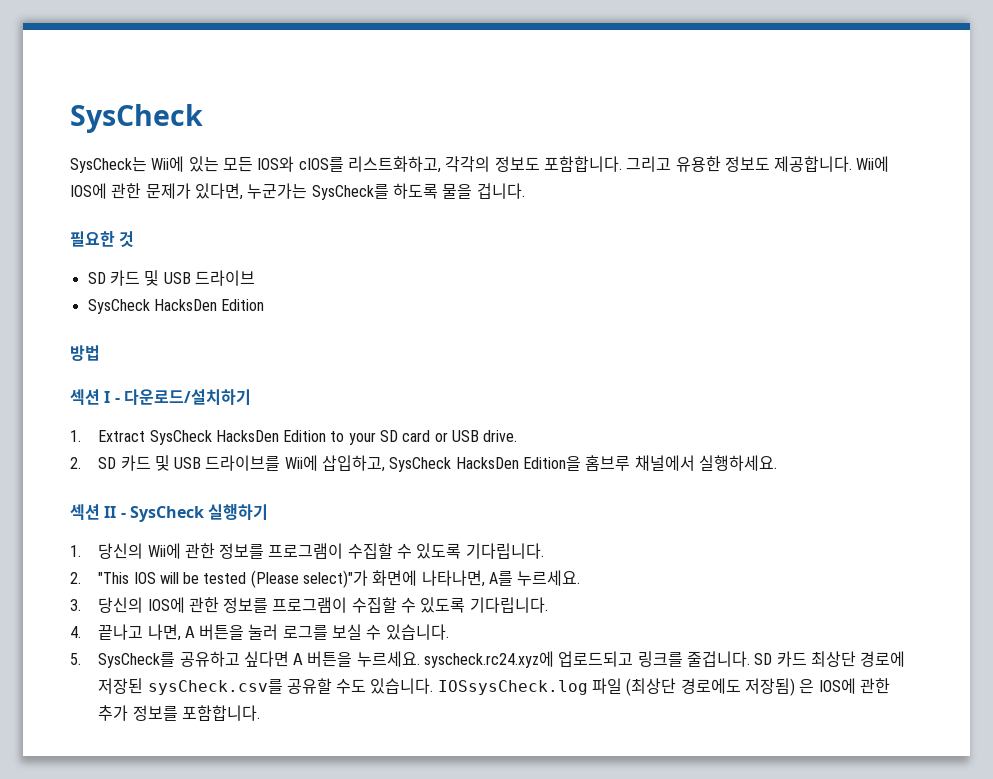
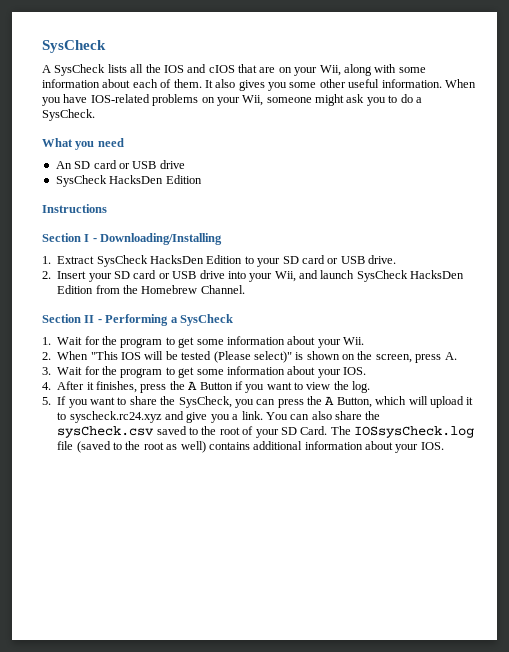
[70,104,203,133] [70,156,890,173] [70,183,525,200] [70,231,135,247] [87,270,255,286] SysCheck // SysCheck는 Wii에 있는 모든 IOS와 cIOS를 리스트화하고, 각각의 정보도 포함합니다. 그리고 유용한 정보도 제공합니다. Wii에 IOS에 관한 문제가 있다면, 누군가는 SysCheck를 하도록 물을 겁니다. // 필요한 것 // SD 카드 및 USB 드라이브 -> [42,40,106,53] [42,64,426,76] [42,79,476,91] [42,94,422,106] [42,109,95,121] [42,138,124,150] [55,160,185,169] SysCheck // A SysCheck lists all the IOS and cIOS that are on your Wii, along with some information about each of them. It also gives you some other useful information. When you have IOS-related problems on your Wii, someone might ask you to do a SysCheck. // What you need // An SD card or USB drive
[70,345,100,361] [70,389,100,405] 방법 // 섹션 -> [42,204,107,213] [42,233,81,242] Instructions // Section
[123,389,251,405] 다운로드/설치하기 -> [100,233,223,245] Downloading/Installing
[98,455,778,472] [70,503,269,522] [70,543,544,559] [70,572,81,584] SD 카드 및 USB 드라이브를 Wii에 삽입하고, SysCheck HacksDen Edition을 홈브루 채널에서 실행하세요. // 섹션 II - SysCheck 실행하기 // 1. 당신의 Wii에 관한 정보를 프로그램이 수집할 수 있도록 기다립니다. // 2. -> [57,270,465,282] [57,285,245,294] [42,314,233,326] [42,336,364,348] [42,351,89,360] Insert your SD card or USB drive into your Wii, and launch SysCheck HacksDen Edition from the Homebrew Channel. // Section II - Performing a SysCheck // 1. Wait for the program to get some information about your Wii. // 2. When
[303,570,581,588] [70,597,548,613] [70,624,449,641] [70,651,906,668] [98,678,891,696] [98,705,260,721] select)"가 화면에 나타나면, A를 누르세요. // 3. 당신의 IOS에 관한 정보를 프로그램이 수집할 수 있도록 기다립니다. // 4. 끝나고 나면, A 버튼을 눌러 로그를 보실 수 있습니다. // 5. SysCheck를 공유하고 싶다면 A 버튼을 누르세요. syscheck.rc24.xyz에 업로드되고 링크를 줄겁니다. SD 카드 최상단 경로에 저장된 sysCheck.csv를 공유할 수도 있습니다. IOSsysCheck.log 파일 (최상단 경로에도 저장됨) 은 IOS에 관한 추가 정보를 포함합니다. -> [253,351,457,363] [42,366,366,378] [42,381,371,393] [42,396,474,408] [57,411,381,423] [57,426,474,438] [57,441,444,453] select)" is shown on the screen, press A. // 3. Wait for the program to get some information about your IOS. // 4. After it finishes, press the A Button if you want to view the log. // 5. If you want to share the SysCheck, you can press the A Button, which will upload it to syscheck.rc24.xyz and give you a link. You can also share the sysCheck.csv saved to the root of your SD Card. The IOSsysCheck.log file (saved to the root as well) contains additional information about your IOS.

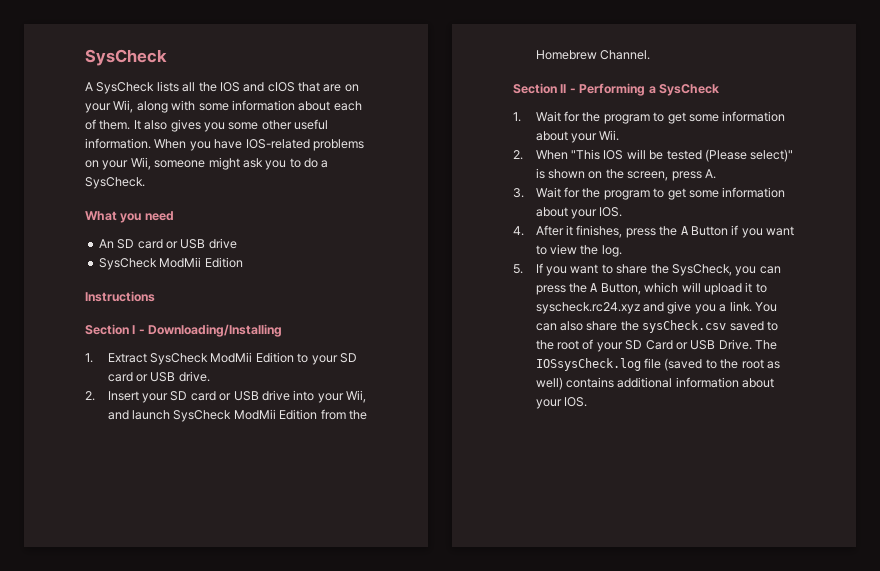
[109,175,164,184] HacksDen -> [159,257,202,268] ModMii
[150,255,204,264] HacksDen -> [210,352,253,363] ModMii
[410,270,465,279] HacksDen -> [233,409,276,420] ModMii
[300,426,328,435] Card. -> [645,339,752,350] Card or USB Drive.

